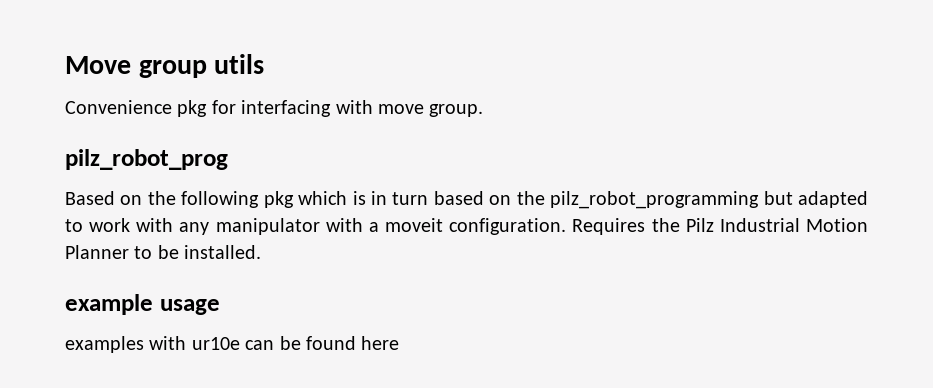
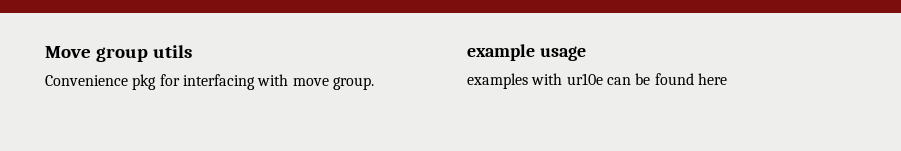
[65,149,228,170] [65,191,869,209] [65,218,868,235] [65,245,262,259] // pilz_robot_prog // Based on the following pkg which is in turn based on the pilz_robot_programming but adapted to work with any manipulator with a moveit configuration. Requires the Pilz Industrial Motion Planner to be installed. -> (374, 83) none

